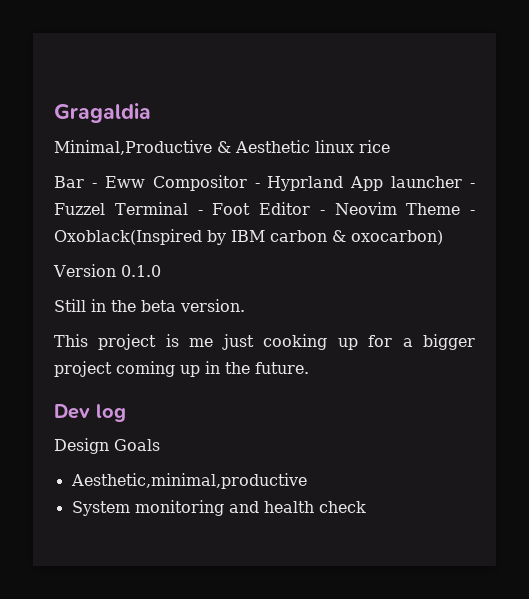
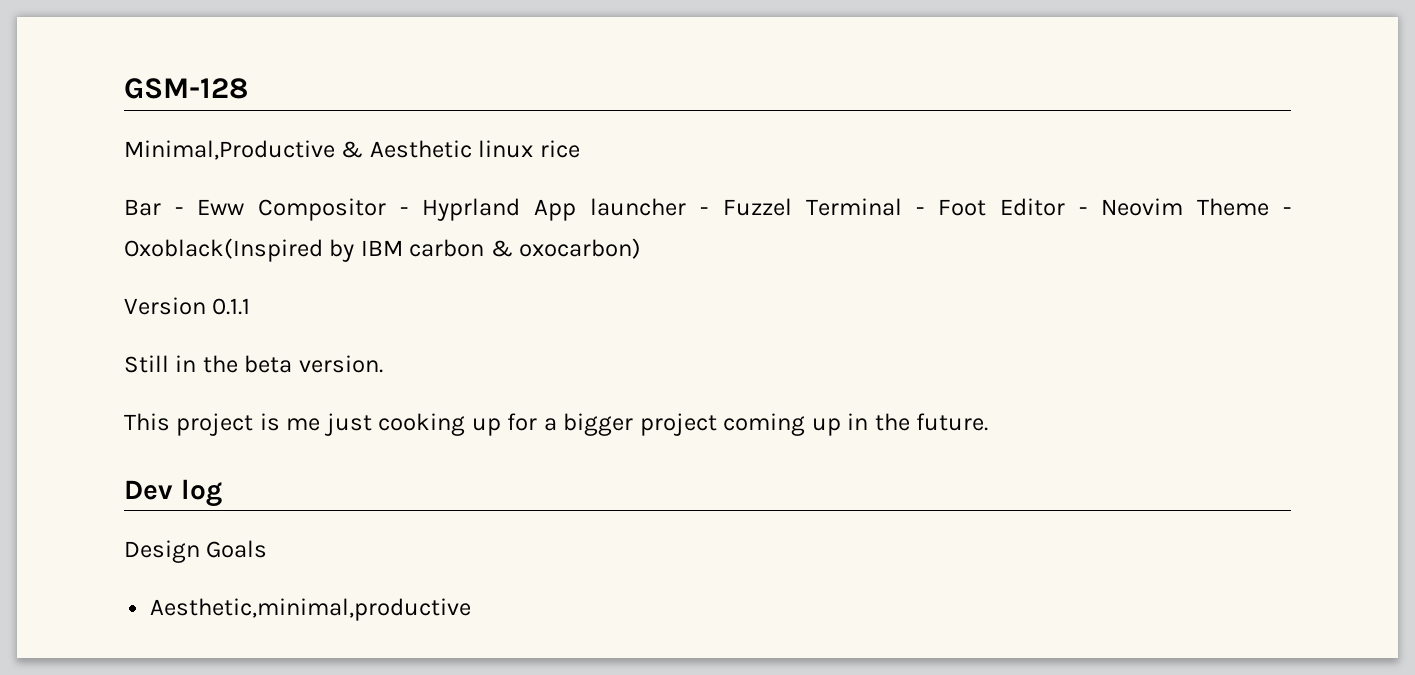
[54,103,151,123] Gragaldia -> [124,78,248,99] GSM-128
[120,265,161,277] 0.1.0 -> [212,298,251,315] 0.1.1
[71,500,366,516] // System monitoring and health check -> (472, 609) none

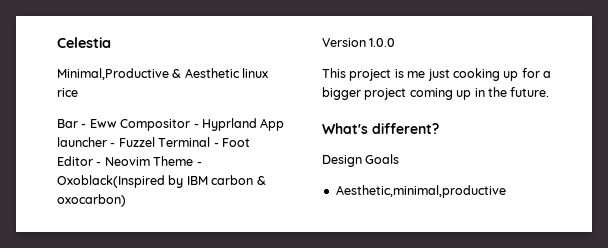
[124,78,248,99] GSM-128 -> [57,37,111,48] Celestia
[212,298,251,315] [124,355,383,373] 0.1.1 // Still in the beta version. -> [369,38,396,47] 1.0.0
[124,479,222,507] Dev log -> [322,123,439,134] What's different?

